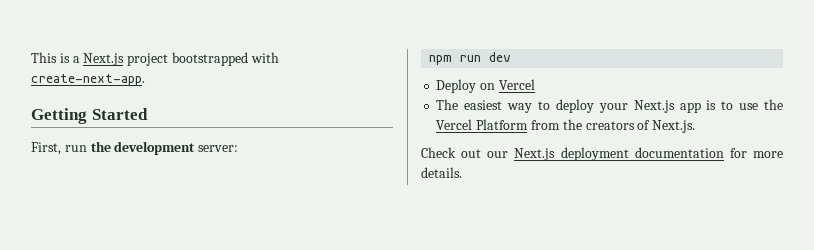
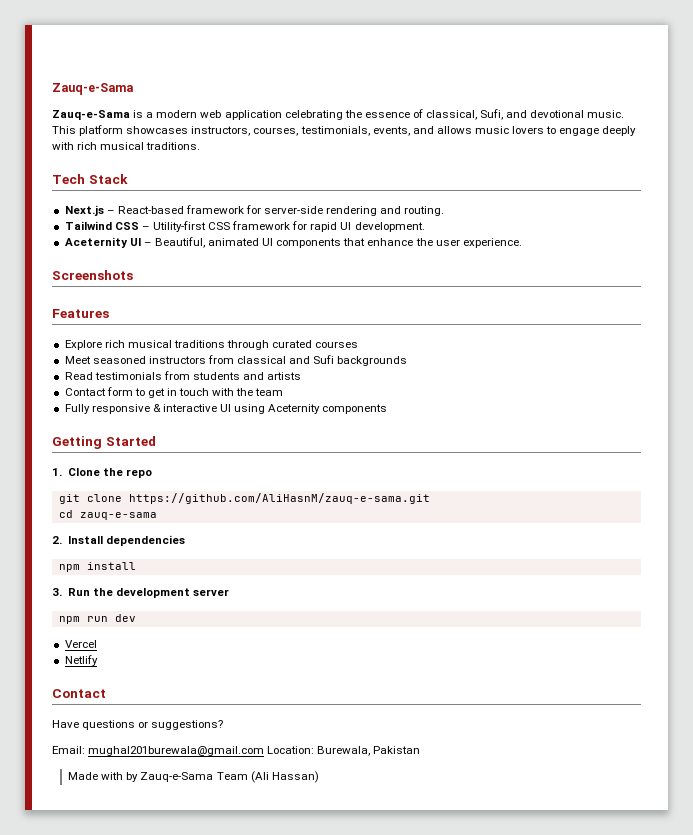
[31,52,279,66] [31,74,145,86] [31,108,148,124] [31,142,87,155] This is a Next.js project bootstrapped with create-next-app. // Getting Started // First, run -> [52,83,134,95] [52,109,625,120] [52,125,637,136] [52,142,201,150] [52,174,128,184] [64,205,445,216] [64,221,425,232] [64,237,522,248] [52,270,133,280] [52,309,109,318] [64,340,359,350] [64,355,408,366] [64,371,302,380] [64,387,284,398] [64,404,388,414] [52,436,156,449] [52,468,153,478] [58,493,430,504] [58,510,157,520] [52,535,186,546] [58,562,136,572] [52,588,91,596] Zauq-e-Sama // Zauq-e-Sama is a modern web application celebrating the essence of classical, Sufi, and devotional music. This platform showcases instructors, courses, testimonials, events, and allows music lovers to engage deeply with rich musical traditions. // Tech Stack // Next.js – React-based framework for server-side rendering and routing. // Tailwind CSS – Utility-first CSS framework for rapid UI development. // Aceternity UI – Beautiful, animated UI components that enhance the user experience. // Screenshots // Features // Explore rich musical traditions through curated courses // Meet seasoned instructors from classical and Sufi backgrounds // Read testimonials from students and artists // Contact form to get in touch with the team // Fully responsive & interactive UI using Aceternity components // Getting Started // 1. Clone the repo // git clone https://github.com/AliHasnM/zauq-e-sama.git // cd zauq-e-sama // 2. Install dependencies // npm install // 3. Run
[198,145,239,152] server: -> [193,589,230,596] server
[436,79,496,93] Deploy on -> (136, 618) none
[436,99,783,113] [436,119,696,133] [421,147,783,161] [421,167,462,178] The easiest way to deploy your Next.js app is to use the Vercel Platform from the creators of Next.js. // Check out our Next.js deployment documentation for more details. -> [64,655,98,666] [52,689,106,698] [52,720,224,730] [52,746,421,756] [68,771,319,783] Netlify // Contact // Have questions or suggestions? // Email: mughal201burewala@gmail.com Location: Burewala, Pakistan // Made with by Zauq-e-Sama Team (Ali Hassan)

